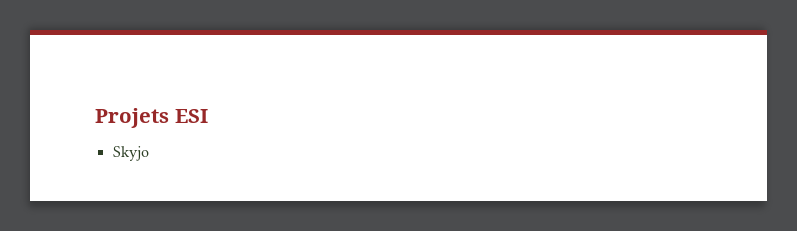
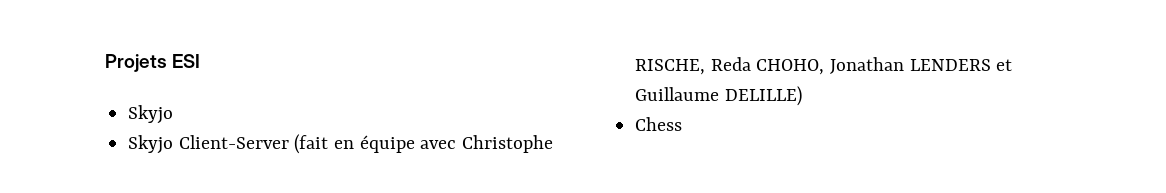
(149, 153) none -> [128,134,554,154] [635,57,1013,75] [635,86,802,106] [635,117,683,131] // Skyjo Client-Server (fait en équipe avec Christophe RISCHE, Reda CHOHO, Jonathan LENDERS et Guillaume DELILLE) // Chess

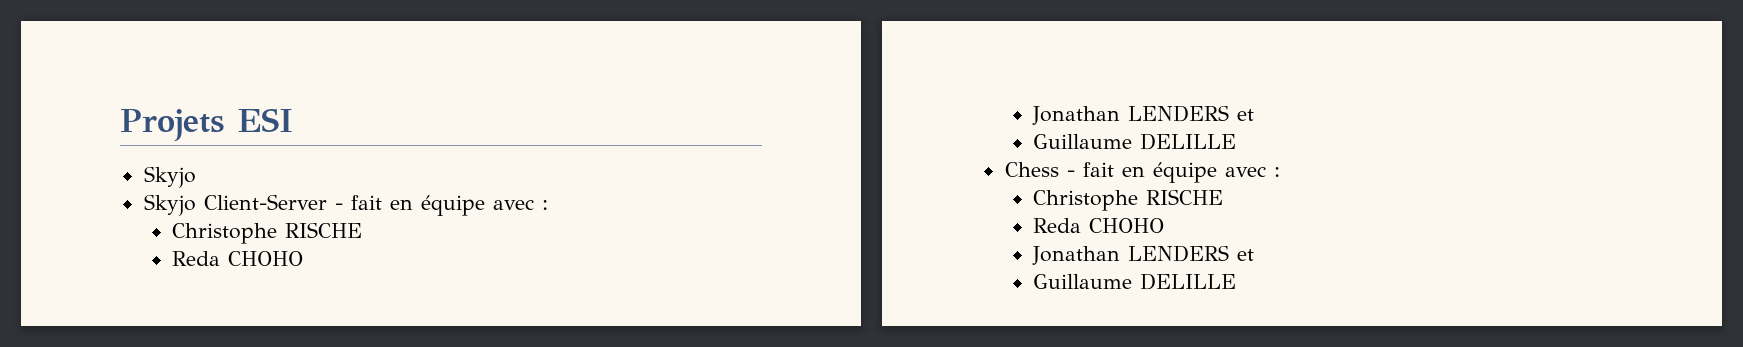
[294,134,554,154] [635,57,1013,75] [635,86,802,106] (fait en équipe avec Christophe RISCHE, Reda CHOHO, Jonathan LENDERS et Guillaume DELILLE) -> [334,195,548,216] [172,222,363,244] [172,251,304,266] [1032,105,1255,125] [1033,133,1237,150] - fait en équipe avec : // Christophe RISCHE // Reda CHOHO // Jonathan LENDERS et // Guillaume DELILLE
(683, 124) none -> [1066,162,1280,183] [1033,189,1224,211] [1033,218,1165,233] [1032,245,1255,265] [1033,273,1237,290] - fait en équipe avec : // Christophe RISCHE // Reda CHOHO // Jonathan LENDERS et // Guillaume DELILLE

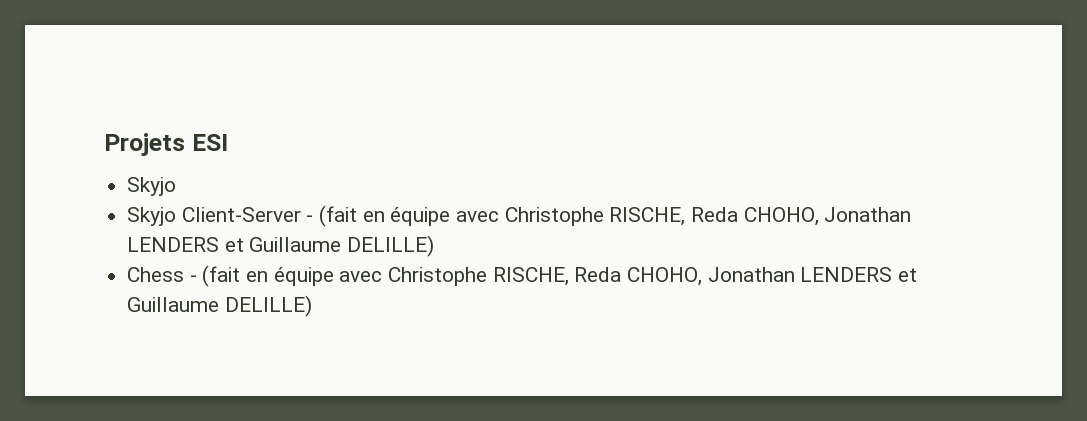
[350,195,548,216] [172,222,363,244] [172,251,304,266] [1032,105,1255,125] [1033,133,1237,150] fait en équipe avec : // Christophe RISCHE // Reda CHOHO // Jonathan LENDERS et // Guillaume DELILLE -> [319,205,912,227] [127,235,435,257] (fait en équipe avec Christophe RISCHE, Reda CHOHO, Jonathan LENDERS et Guillaume DELILLE)
[1082,162,1280,183] [1033,189,1224,211] [1033,218,1165,233] [1032,245,1255,265] [1033,273,1237,290] fait en équipe avec : // Christophe RISCHE // Reda CHOHO // Jonathan LENDERS et // Guillaume DELILLE -> [202,265,918,287] [127,295,312,317] (fait en équipe avec Christophe RISCHE, Reda CHOHO, Jonathan LENDERS et Guillaume DELILLE)

